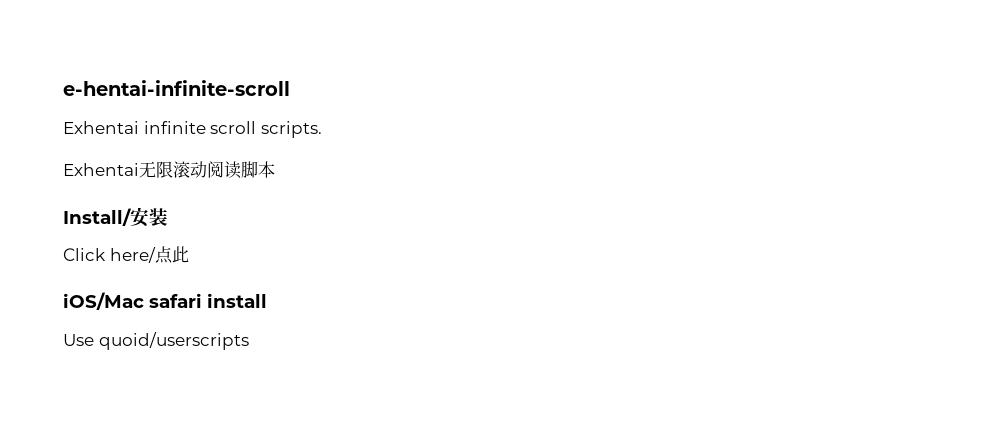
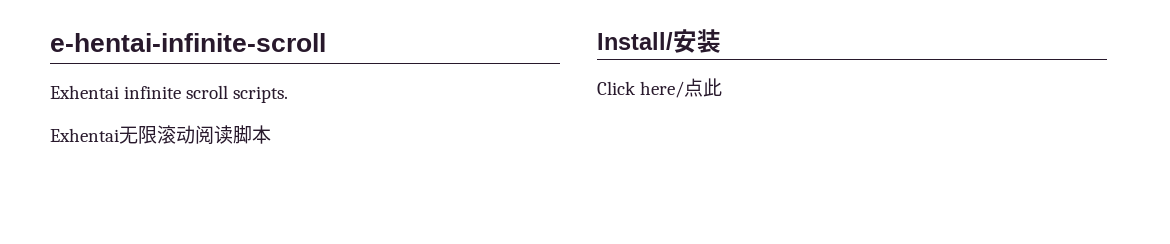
[63,292,267,310] [63,332,249,350] // iOS/Mac safari install // Use quoid/userscripts -> (723, 87) none

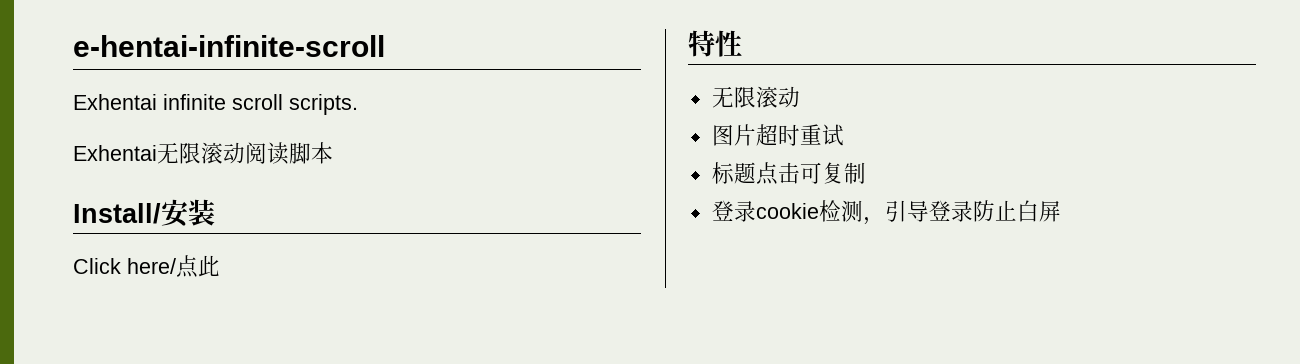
(723, 87) none -> [688,30,742,57] [711,86,800,108] [711,124,844,146] [711,162,866,185] [711,200,1061,225] // 特性 // 无限滚动 // 图片超时重试 // 标题点击可复制 // 登录cookie检测，引导登录防止白屏

